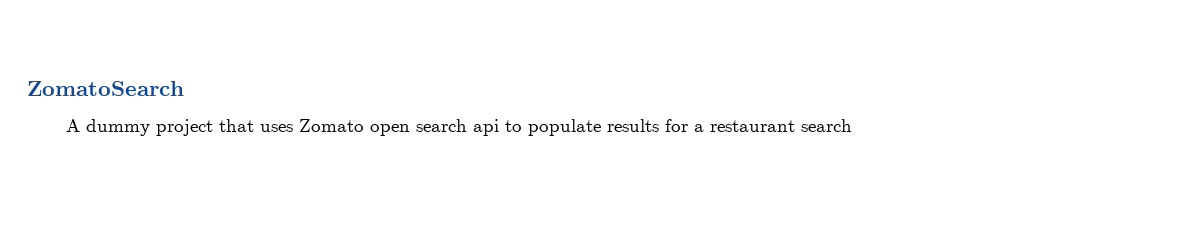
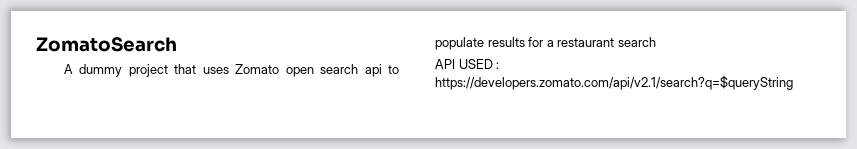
(853, 125) none -> [435,59,500,69] [435,75,793,90] // API USED : https://developers.zomato.com/api/v2.1/search?q=$queryString

